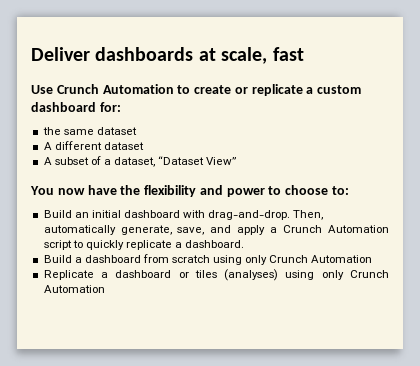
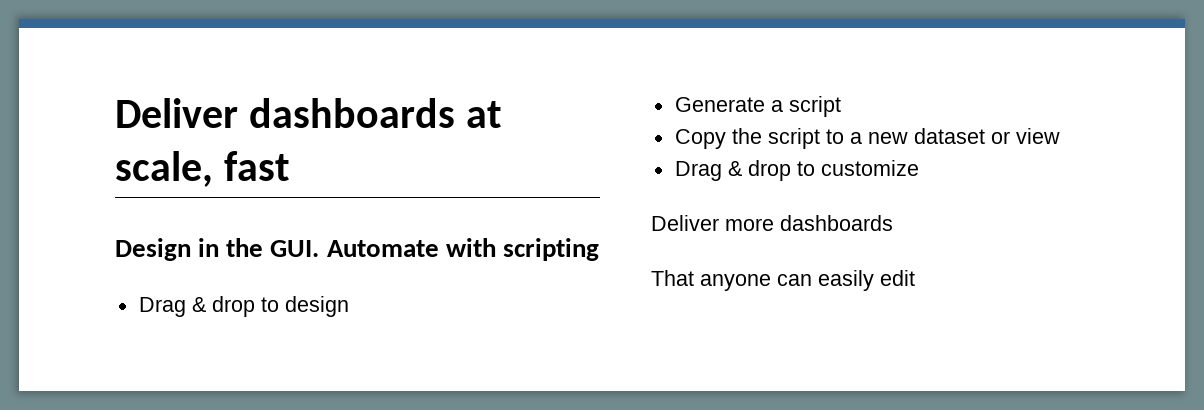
[31,84,362,96] [31,102,121,112] [42,127,137,135] [43,141,144,150] [43,156,237,167] [30,185,350,197] [43,210,324,220] [43,225,389,235] [43,240,245,250] [43,254,373,265] [43,269,389,281] [43,285,105,293] Use Crunch Automation to create or replicate a custom dashboard for: // the same dataset // A different dataset // A subset of a dataset, “Dataset View” // You now have the flexibility and power to choose to: // Build an initial dashboard with drag-and-drop. Then, automatically generate, save, and apply a Crunch Automation script to quickly replicate a dashboard. // Build a dashboard from scratch using only Crunch Automation // Replicate a dashboard or tiles (analyses) using only Crunch Automation -> [115,238,599,261] [138,296,349,317] [674,96,841,117] [674,128,1060,149] [674,160,919,181] [651,215,893,231] [651,270,915,291] Design in the GUI. Automate with scripting // Drag & drop to design // Generate a script // Copy the script to a new dataset or view // Drag & drop to customize // Deliver more dashboards // That anyone can easily edit

